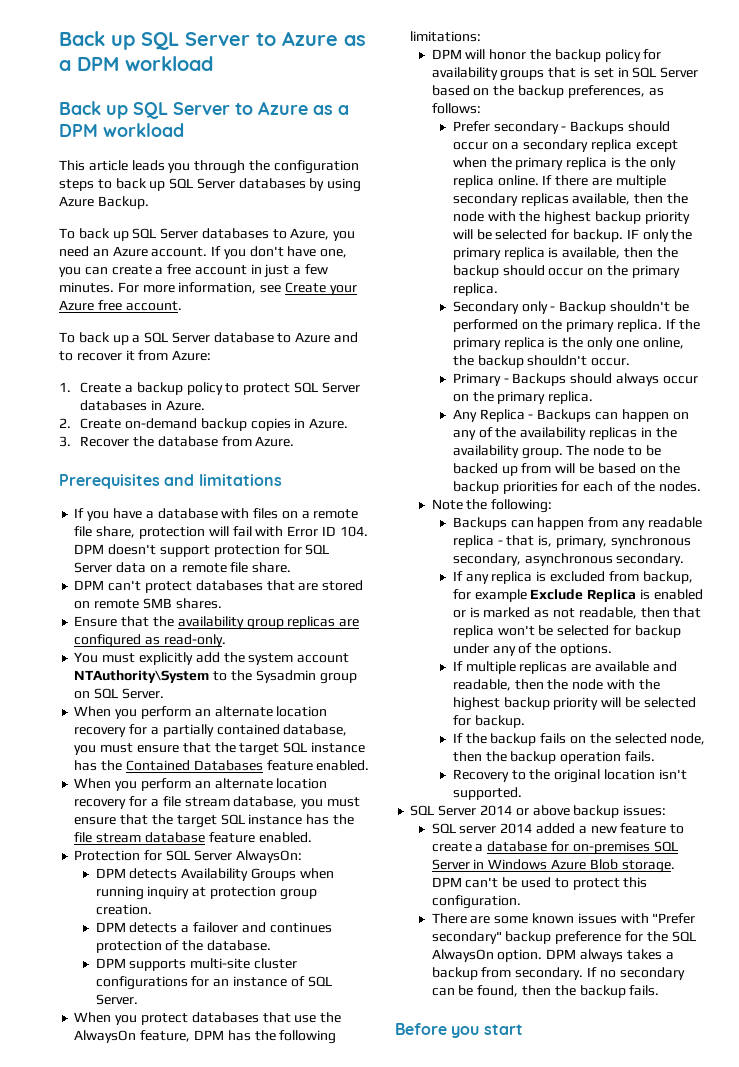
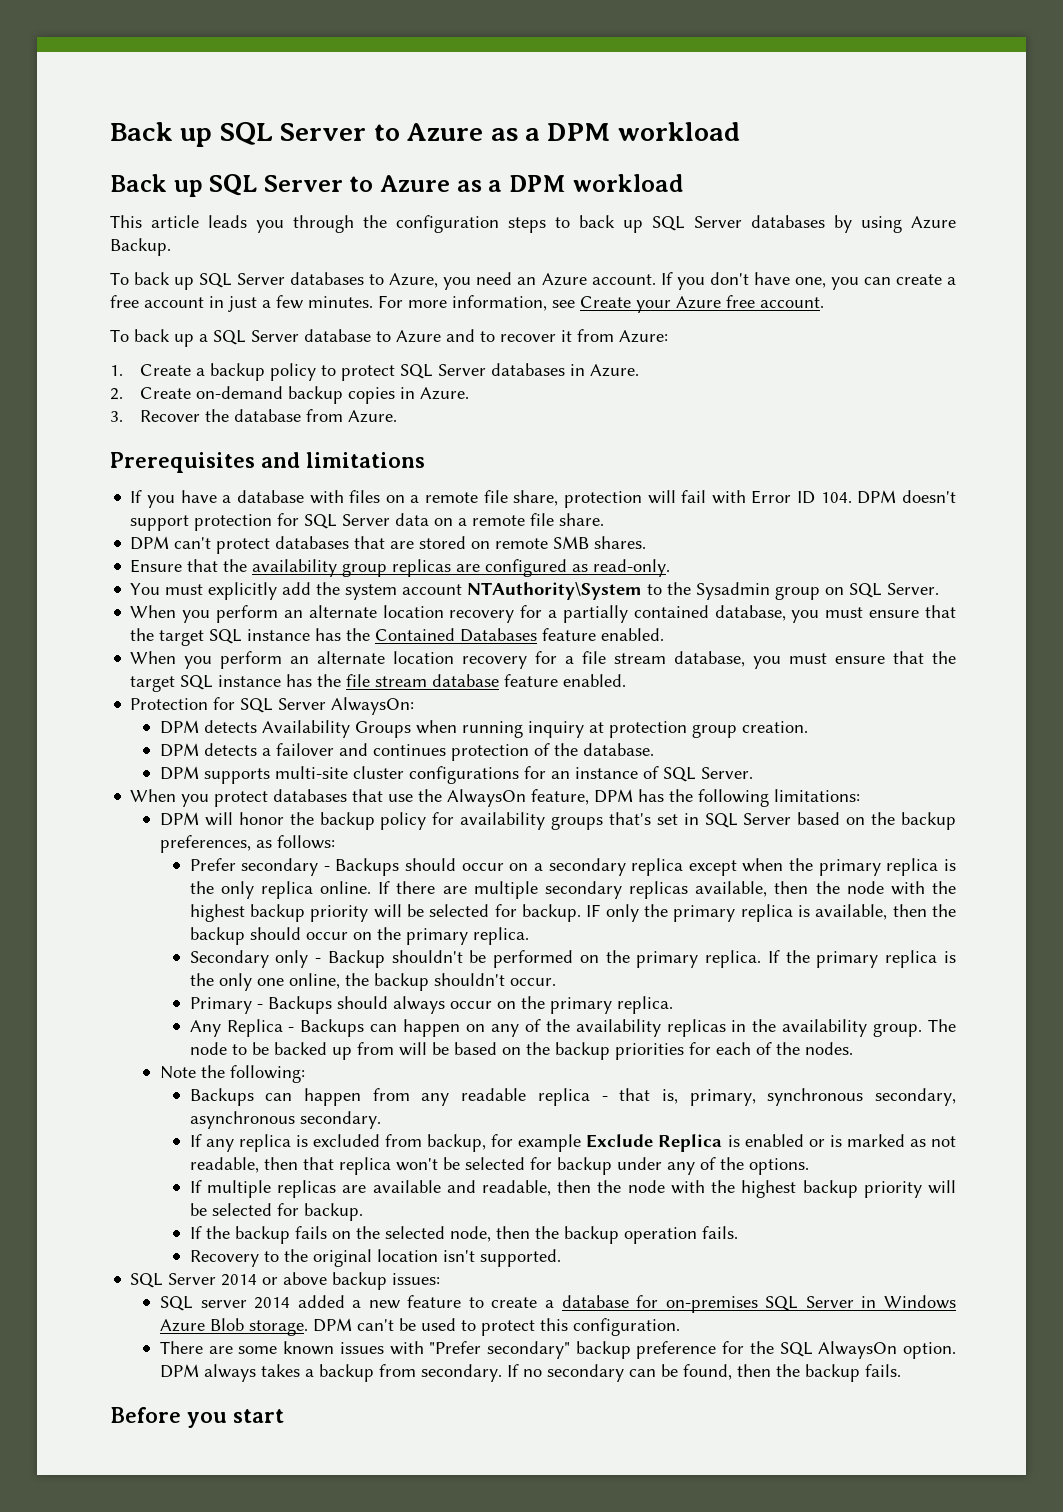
[548,67,590,78] that is -> [608,812,651,825] that's

